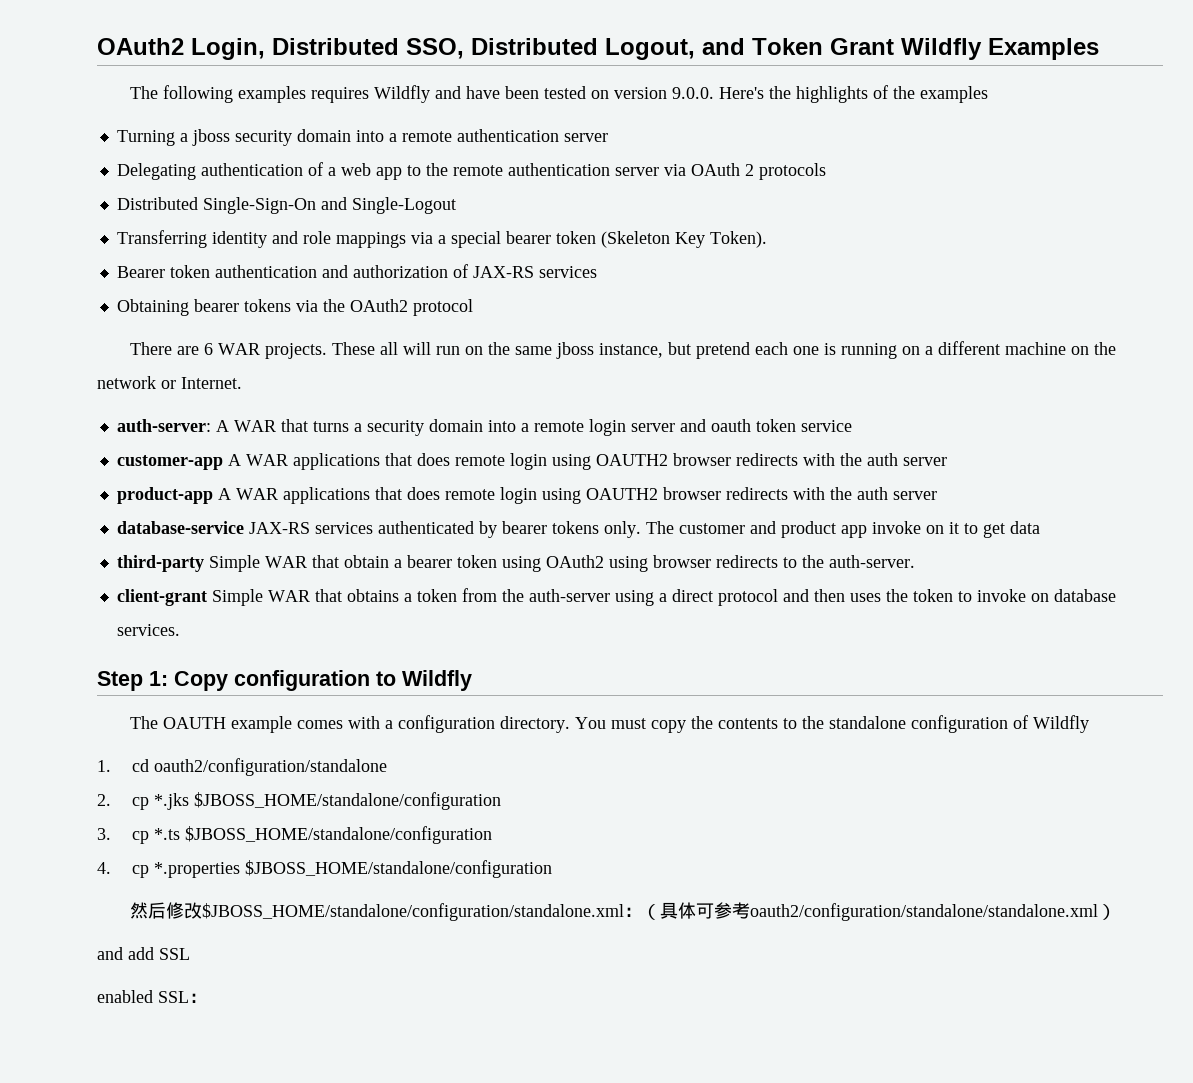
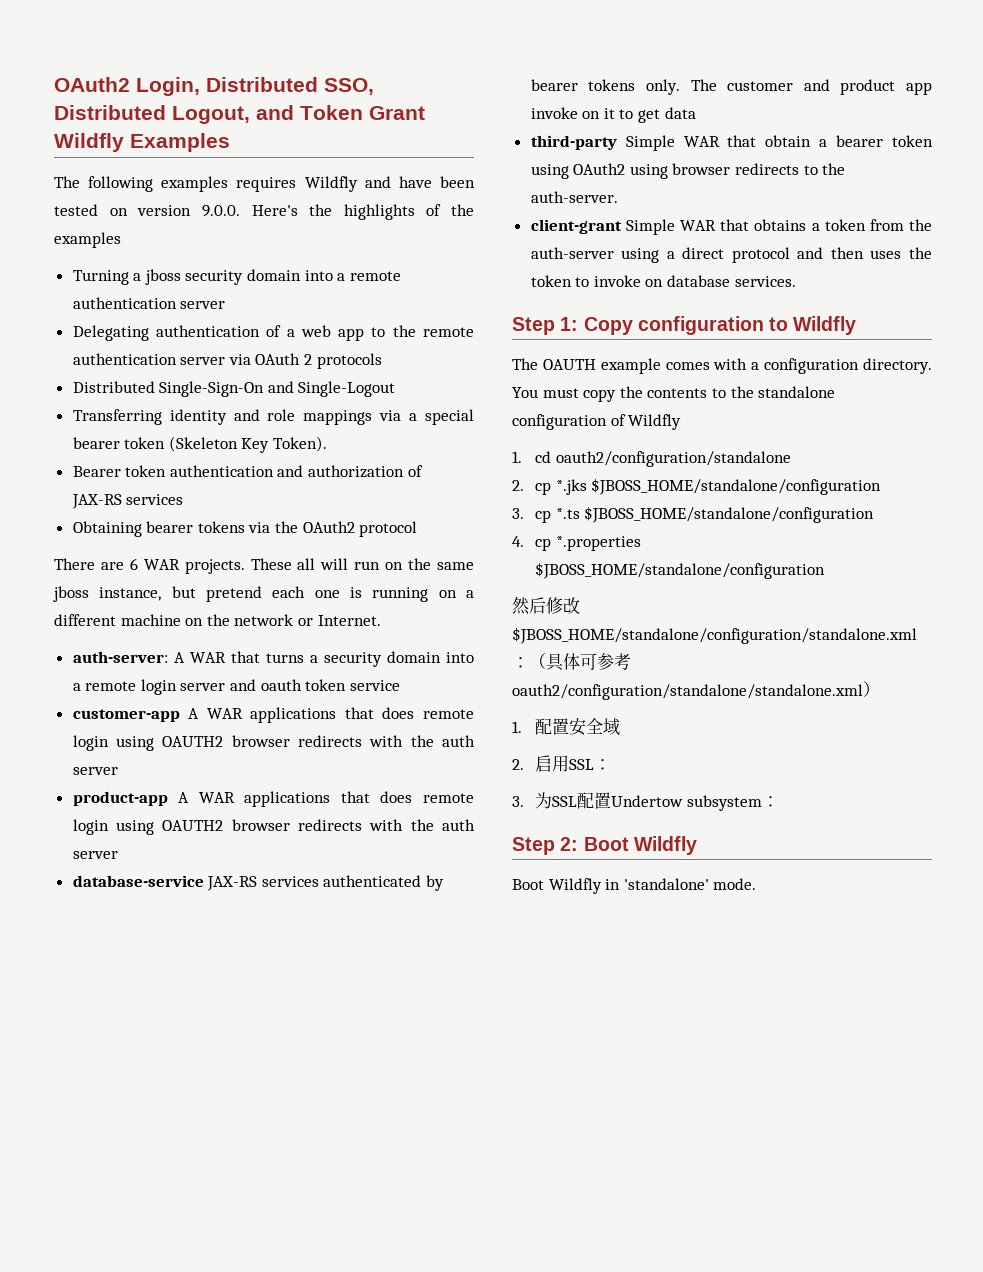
[97,947,190,960] [97,990,207,1003] and add SSL // enabled SSL： -> [512,718,621,736] [512,755,612,772] [512,792,779,811] [512,836,697,855] [512,878,757,894] 1.配置安全域 // 2.启用SSL： // 3.为SSL配置Undertow subsystem： // Step 2: Boot Wildfly // Boot Wildfly in 'standalone' mode.

